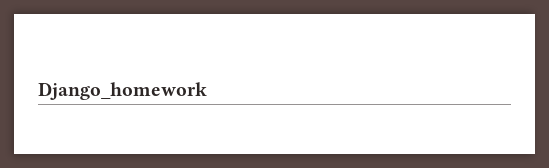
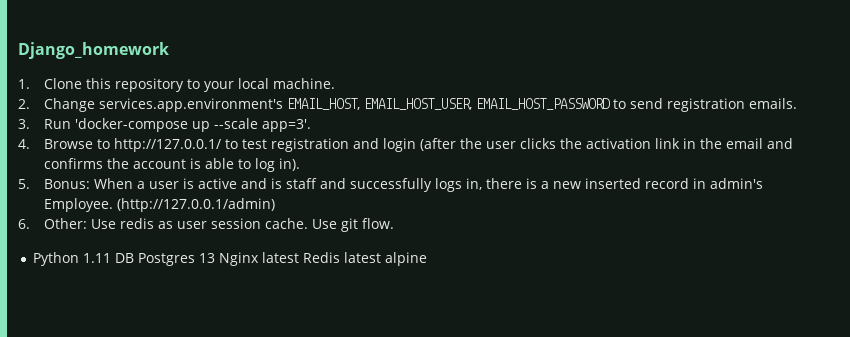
(207, 91) none -> [18,78,336,92] [18,98,798,112] [18,118,312,132] [18,138,794,152] [44,158,301,172] [18,178,764,192] [44,198,276,212] [18,218,395,232] [33,252,428,266] // 1. Clone this repository to your local machine. // 2. Change services.app.environment's EMAIL_HOST, EMAIL_HOST_USER, EMAIL_HOST_PASSWORD to send registration emails. // 3. Run 'docker-compose up --scale app=3'. // 4. Browse to http://127.0.0.1/ to test registration and login (after the user clicks the activation link in the email and confirms the account is able to log in). // 5. Bonus: When a user is active and is staff and successfully logs in, there is a new inserted record in admin's Employee. (http://127.0.0.1/admin) // 6. Other: Use redis as user session cache. Use git flow. // Python 1.11 DB Postgres 13 Nginx latest Redis latest alpine

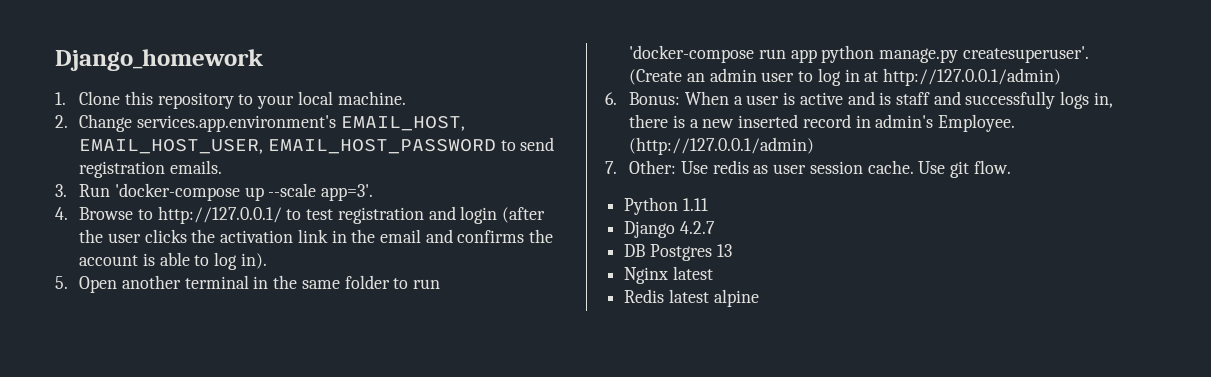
(30, 184) none -> [79,275,440,293] [629,45,1089,63] [629,68,1061,86] [605,92,617,105] Open another terminal in the same folder to run 'docker-compose run app python manage.py createsuperuser'. (Create an admin user to log in at http://127.0.0.1/admin) // 6.
[18,219,30,229] 6. -> [605,161,617,174] 7.
(112, 258) none -> [624,221,715,238] // Django 4.2.7 //
(216, 258) none -> (732, 250) //
(300, 257) none -> (713, 273) //

